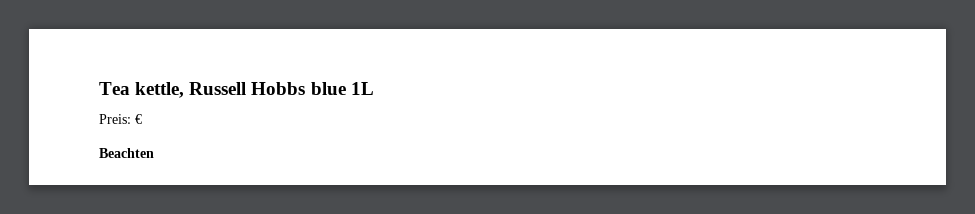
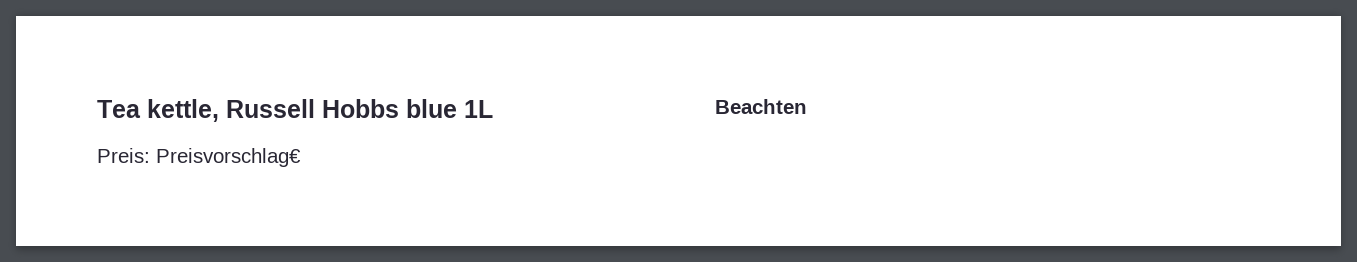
[135,114,142,124] € -> [156,148,301,167] Preisvorschlag€

